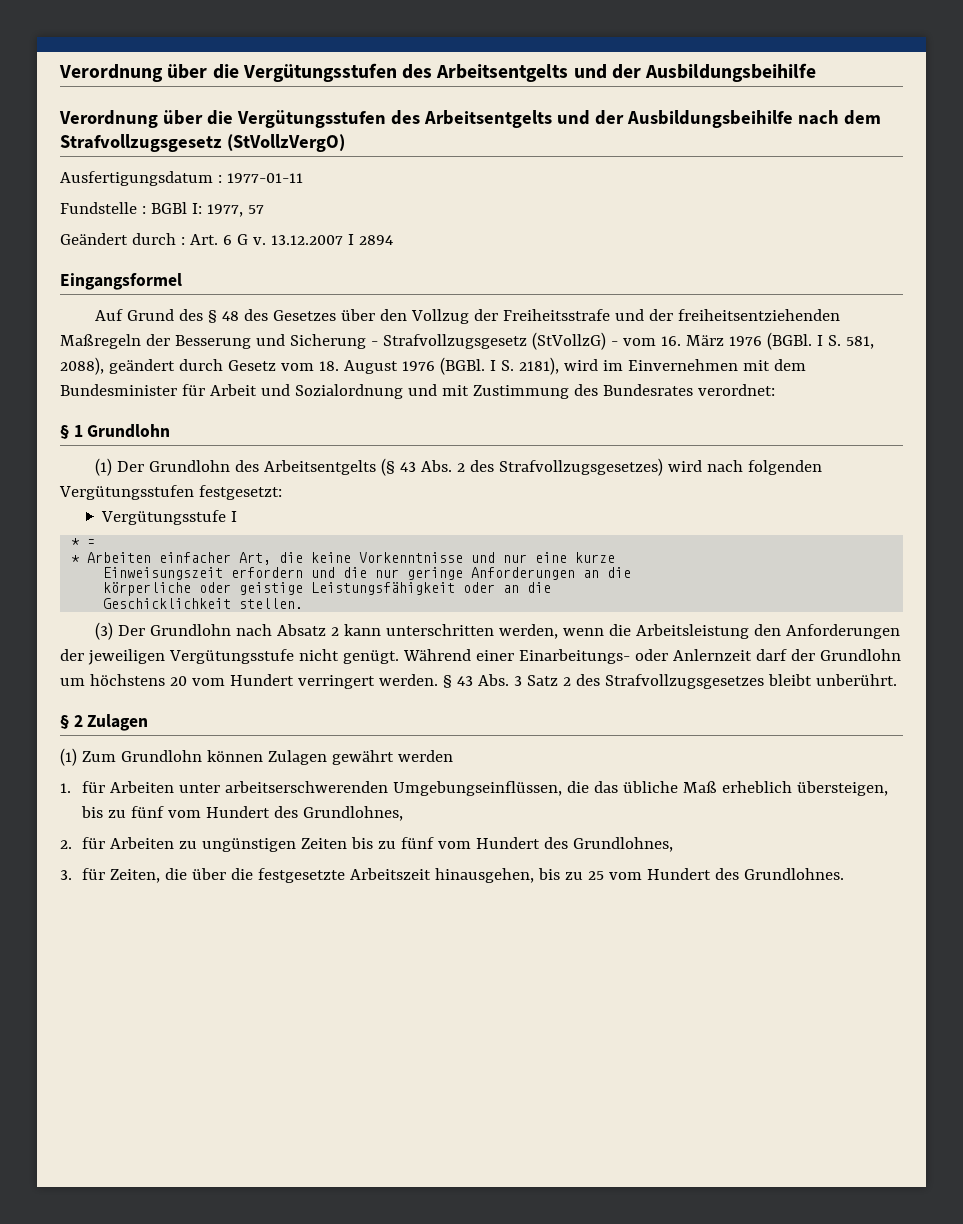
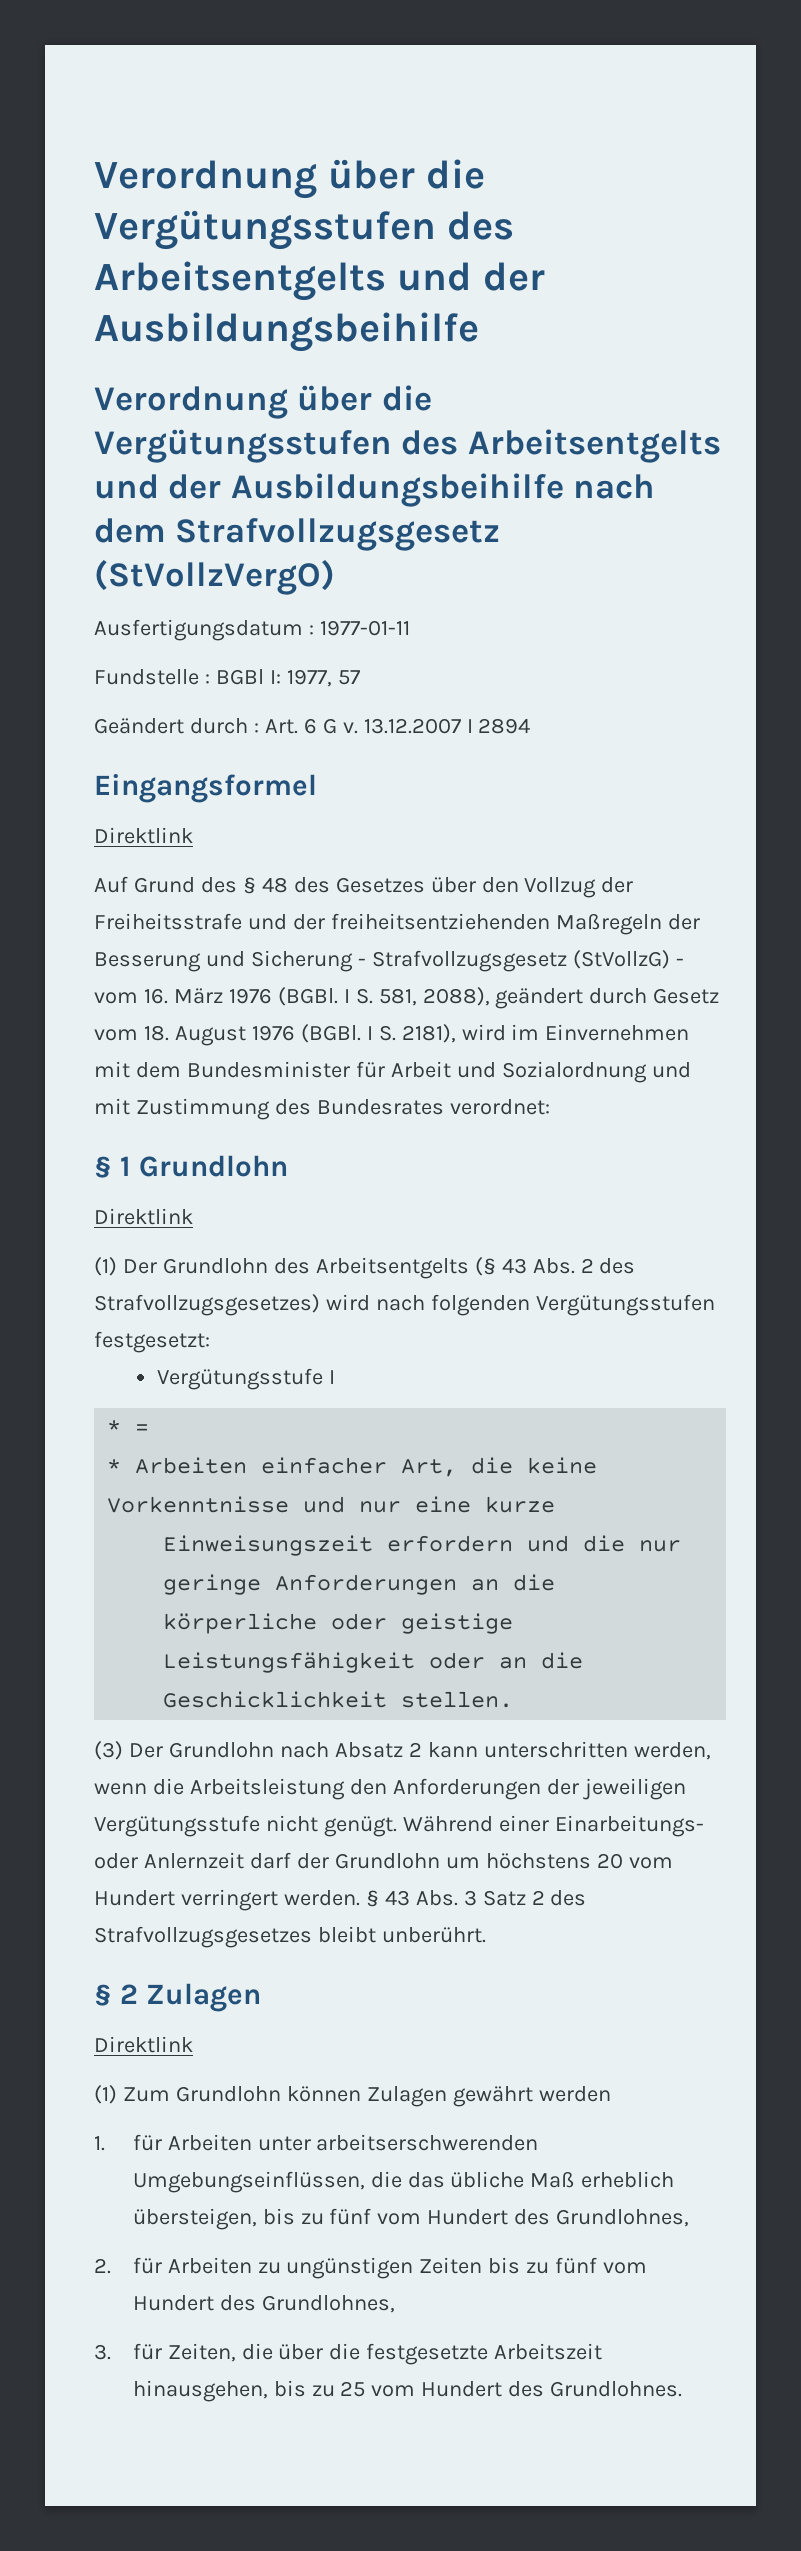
(182, 281) none -> [94,827,193,844] // Direktlink
(171, 431) none -> [94,1208,193,1225] // Direktlink
(149, 722) none -> [94,2036,193,2053] // Direktlink

